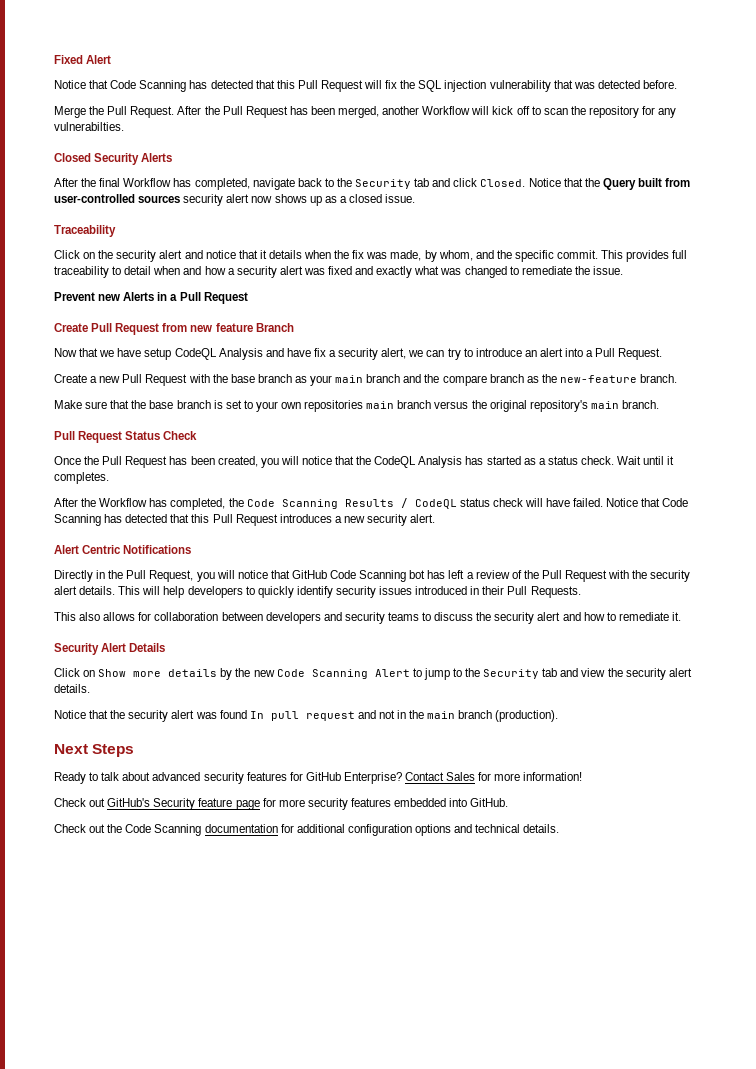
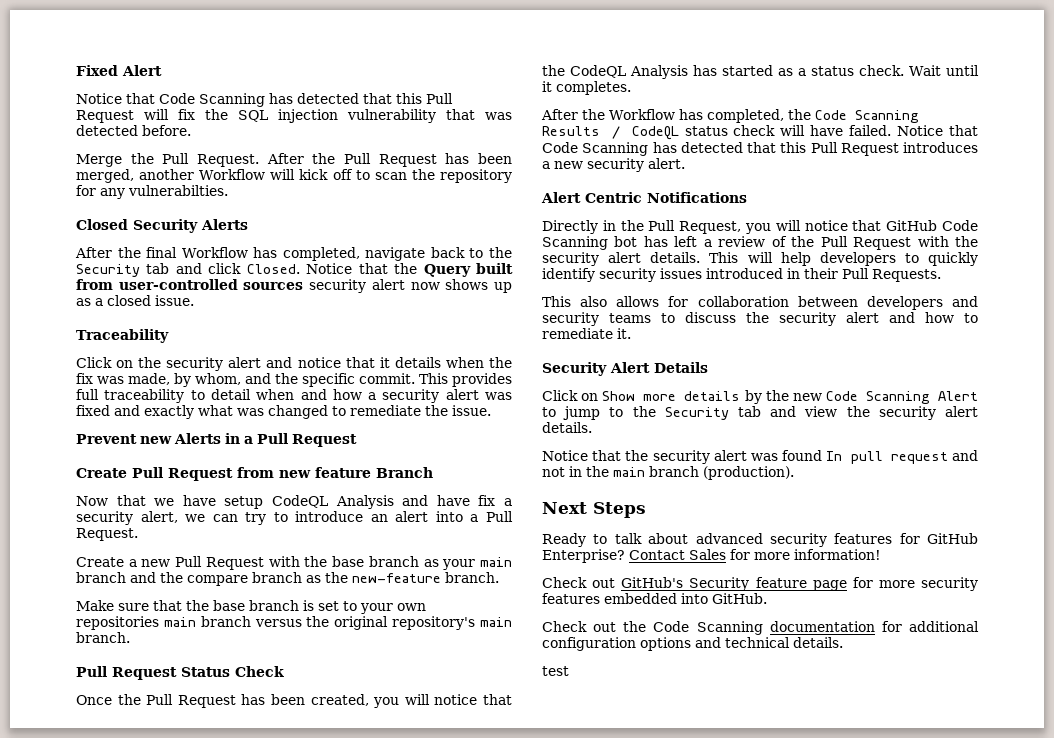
(560, 828) none -> [542,666,569,676] // test

